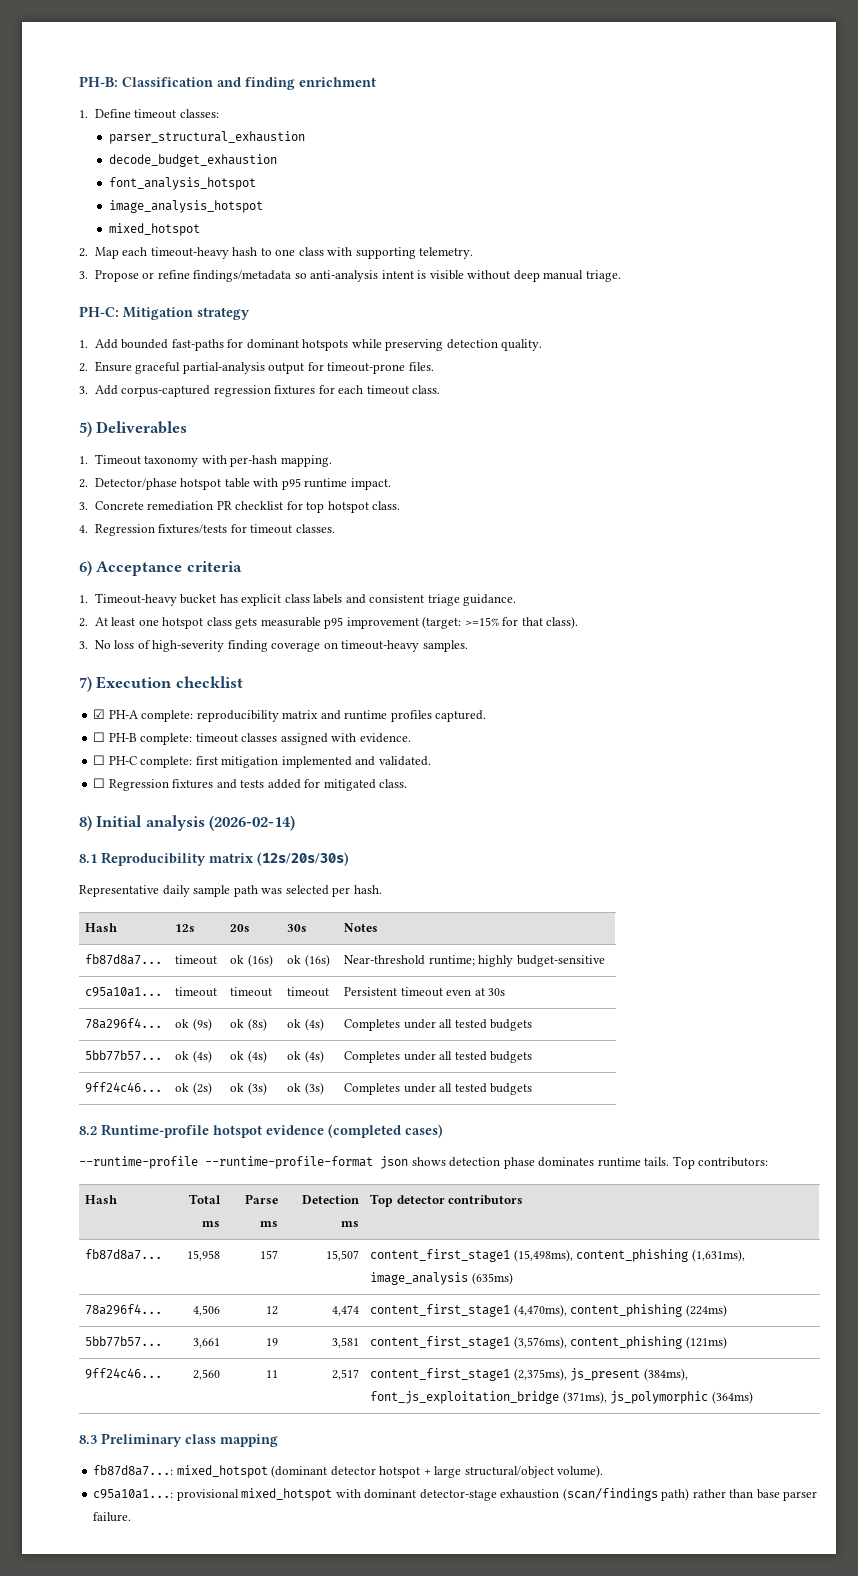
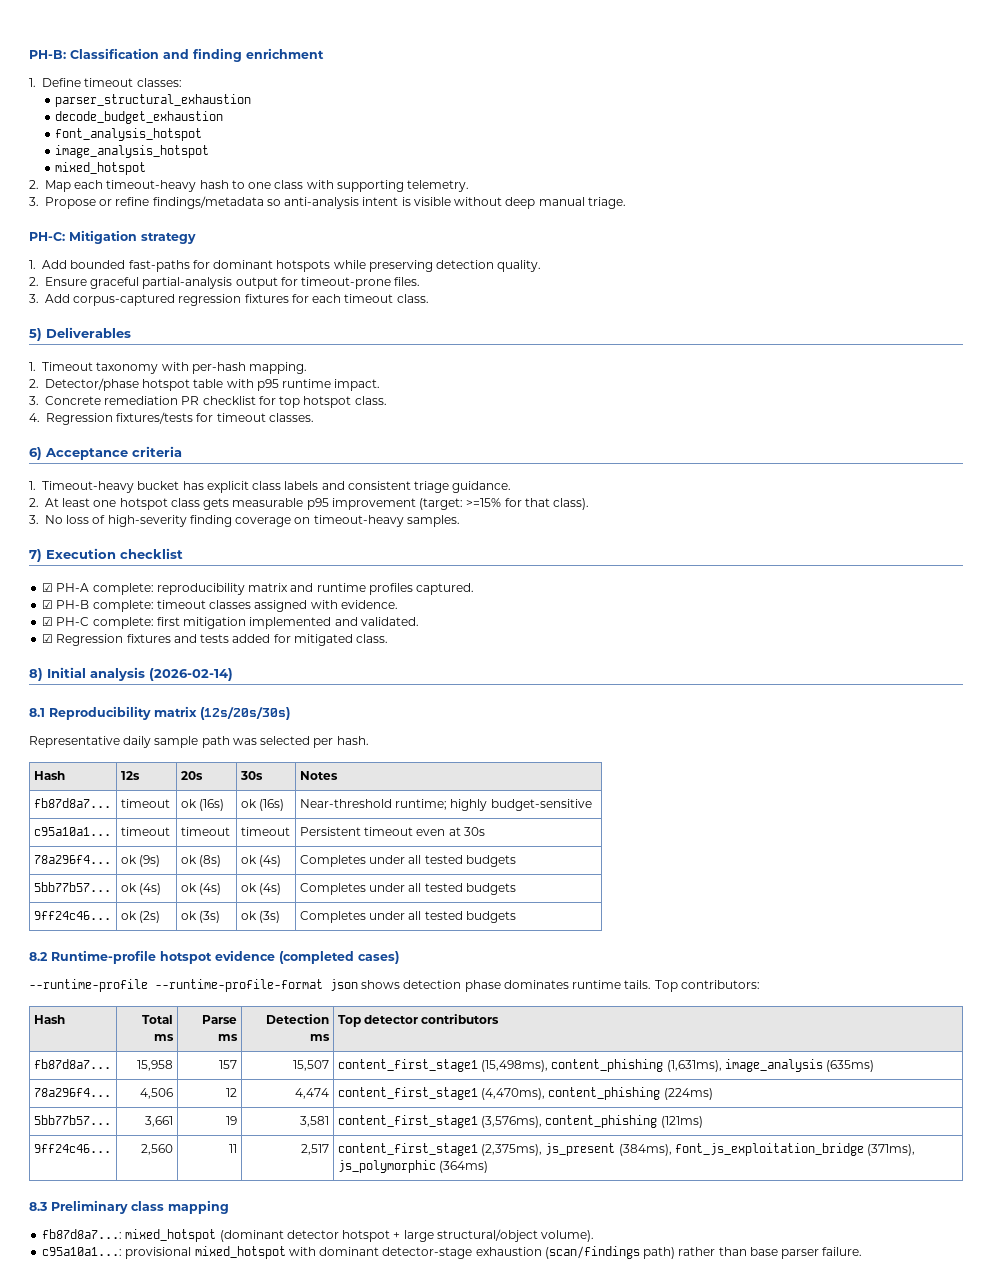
[93,732,106,742] ☐ -> [42,600,54,609] ☑
[93,755,106,765] ☐ -> [42,617,54,626] ☑
[93,778,106,788] ☐ -> [42,634,54,643] ☑

